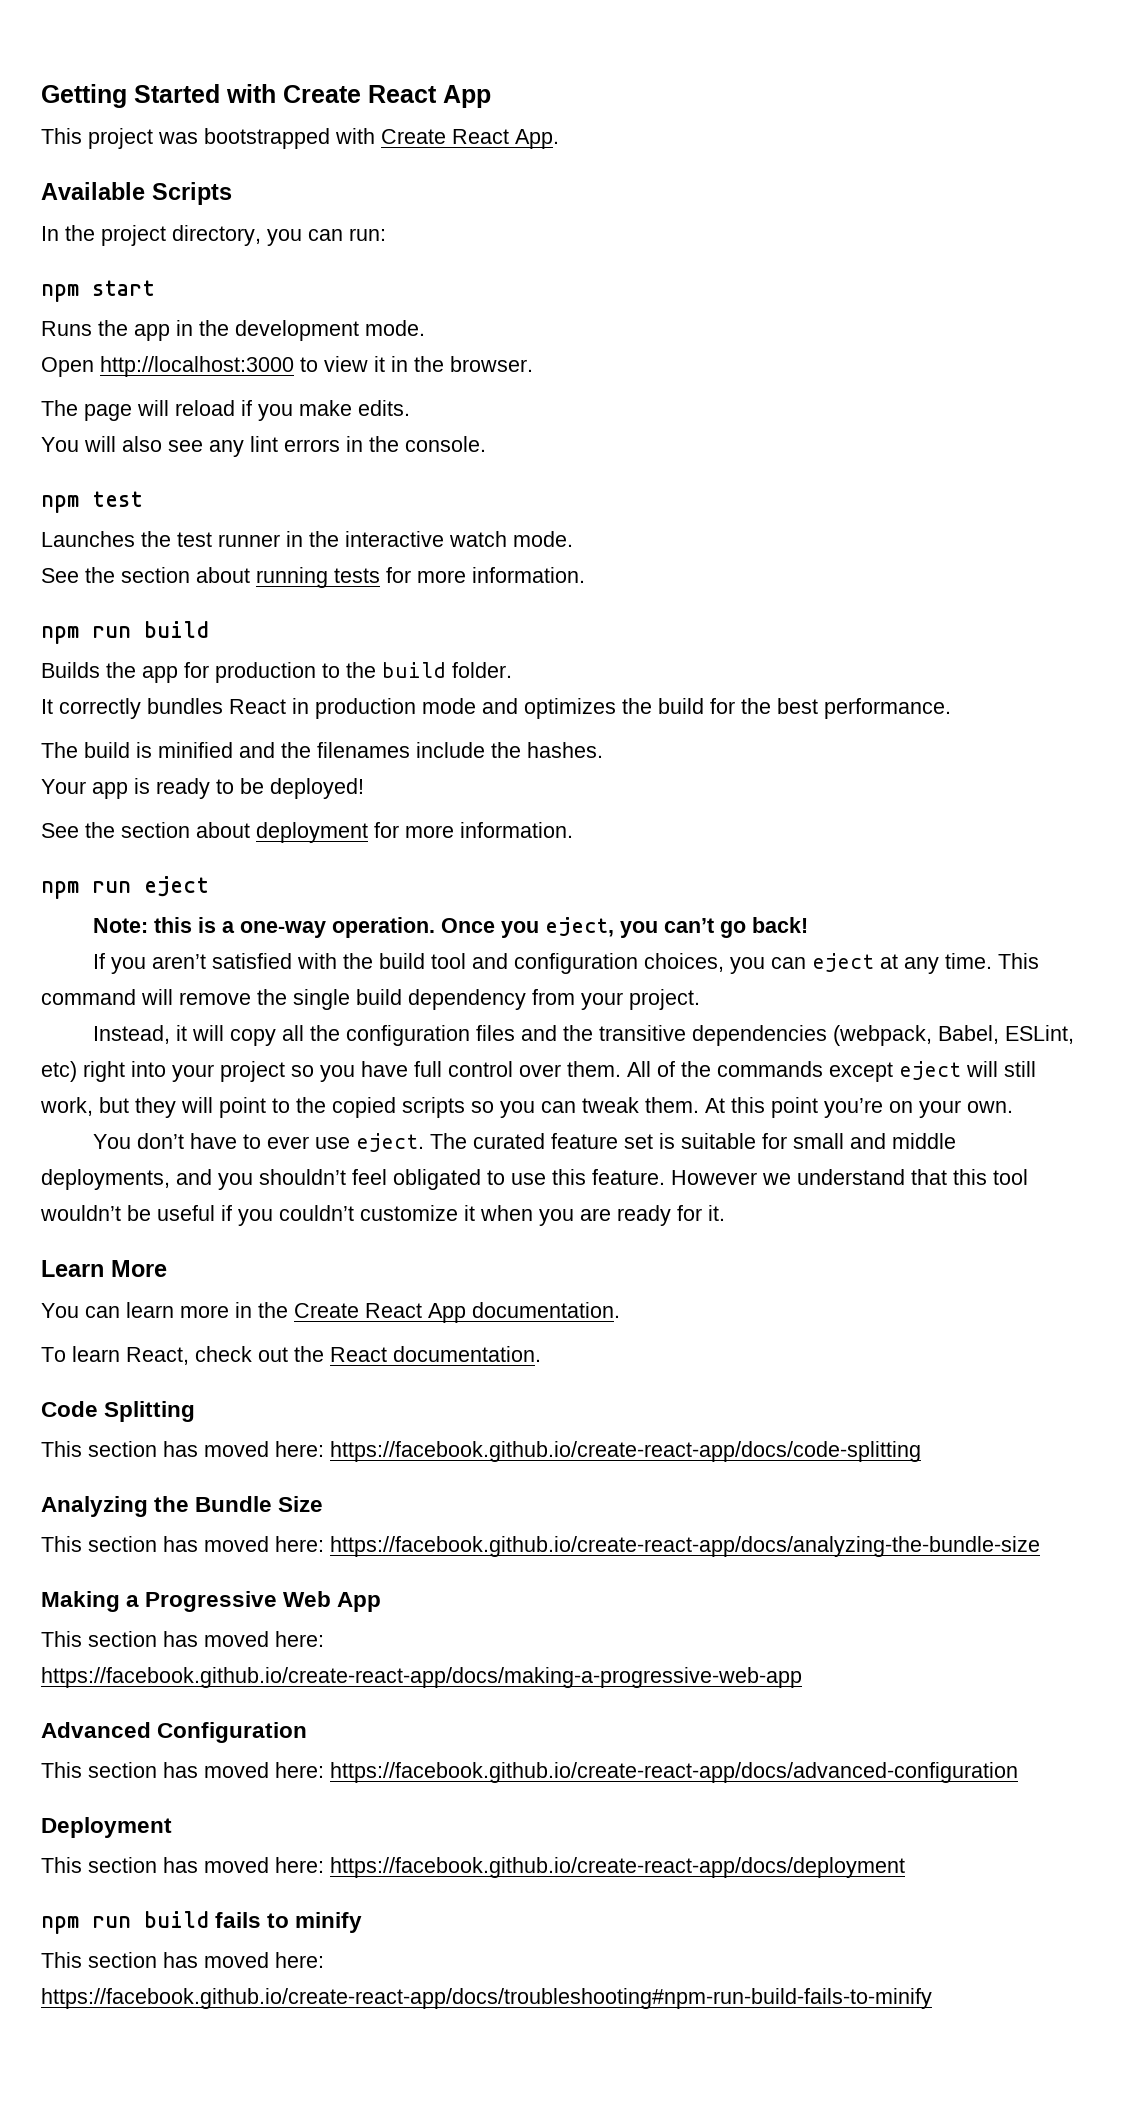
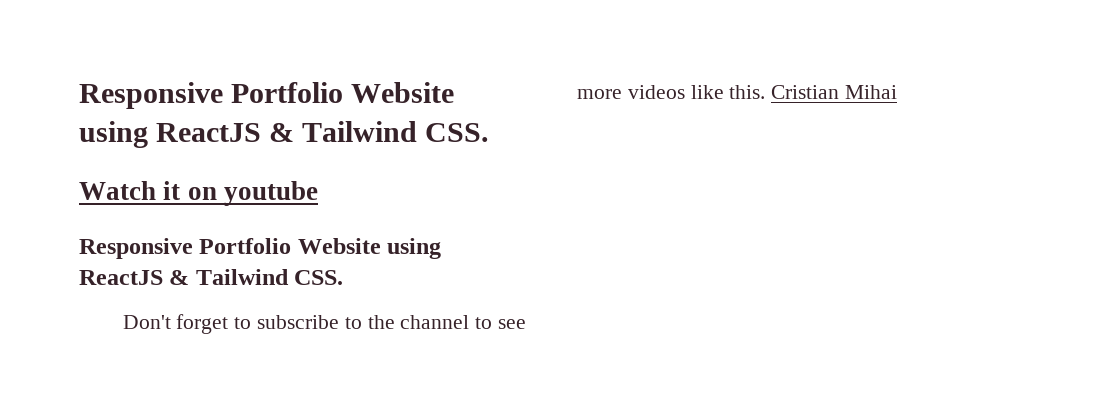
[41,84,491,108] [41,128,559,149] [41,182,232,205] [41,225,386,246] [41,280,155,302] [41,320,425,341] [41,356,533,377] [41,400,410,421] [41,436,486,457] [41,491,143,513] [41,531,573,547] [41,567,585,588] [41,621,209,644] [41,662,512,683] [41,698,951,719] [41,742,603,758] [41,778,364,799] [41,822,573,843] [41,876,209,899] [93,917,809,938] [93,953,1040,974] [41,989,700,1010] [93,1025,1075,1046] [41,1061,1036,1082] [40,1097,1013,1118] [93,1133,957,1152] [41,1169,1028,1190] [40,1205,725,1226] [41,1260,167,1277] [41,1302,620,1323] [41,1346,541,1365] [41,1401,196,1422] [41,1441,921,1462] [41,1496,324,1517] [41,1536,1040,1557] [41,1591,382,1612] [41,1631,324,1647] [41,1667,802,1688] [41,1722,308,1743] [41,1762,1018,1783] [41,1817,172,1838] [41,1857,905,1878] [41,1911,363,1934] [41,1952,324,1968] [41,1988,932,2009] Getting Started with Create React App // This project was bootstrapped with Create React App. // Available Scripts // In the project directory, you can run: // npm start // Runs the app in the development mode. // Open http://localhost:3000 to view it in the browser. // The page will reload if you make edits. // You will also see any lint errors in the console. // npm test // Launches the test runner in the interactive watch mode. // See the section about running tests for more information. // npm run build // Builds the app for production to the build folder. // It correctly bundles React in production mode and optimizes the build for the best performance. // The build is minified and the filenames include the hashes. // Your app is ready to be deployed! // See the section about deployment for more information. // npm run eject // Note: this is a one-way operation. Once you eject, you can’t go back! // If you aren’t satisfied with the build tool and configuration choices, you can eject at any time. This command will remove the single build dependency from your project. // Instead, it will copy all the configuration files and the transitive dependencies (webpack, Babel, ESLint, etc) right into your project so you have full control over them. All of the commands except eject will still work, but they will point to the copied scripts so you can tweak them. At this point you’re on your own. // You don’t have to ever use eject. The curated feature set is suitable for small and middle deployments, and you shouldn’t feel obligated to use this feature. However we understand that this tool wouldn’t be useful if you couldn’t customize it when you are ready for it. // Learn More // You can learn more in the Create React App documentation. // To learn React, check out the React documentation. // Code Splitting // This section has moved here: https://facebook.github.io/create-react-app/docs/code-splitting // Analyzing the Bundle Size // This section has moved here: https://facebook.github.io/create-react-app/docs/analyzing-the-bundle-size // Making a Progressive Web App // This section has moved here: https://facebook.github.io/create-react-app/docs/making-a-progressive-web-app // Advanced Configuration // This section has moved here: https://facebook.github.io/create-react-app/docs/advanced-configuration // Deployment // This section has moved here: https://facebook.github.io/create-react-app/docs/deployment // npm run build fails to minify // This section has moved here: https://facebook.github.io/create-react-app/docs/troubleshooting#npm-run-build-fails-to-minify -> [79,82,455,109] [79,121,490,148] [79,181,318,206] [79,238,442,259] [79,269,344,285] [122,314,527,334] [577,85,898,99] Responsive Portfolio Website using ReactJS & Tailwind CSS. // Watch it on youtube // Responsive Portfolio Website using ReactJS & Tailwind CSS. // Don't forget to subscribe to the channel to see more videos like this. Cristian Mihai

